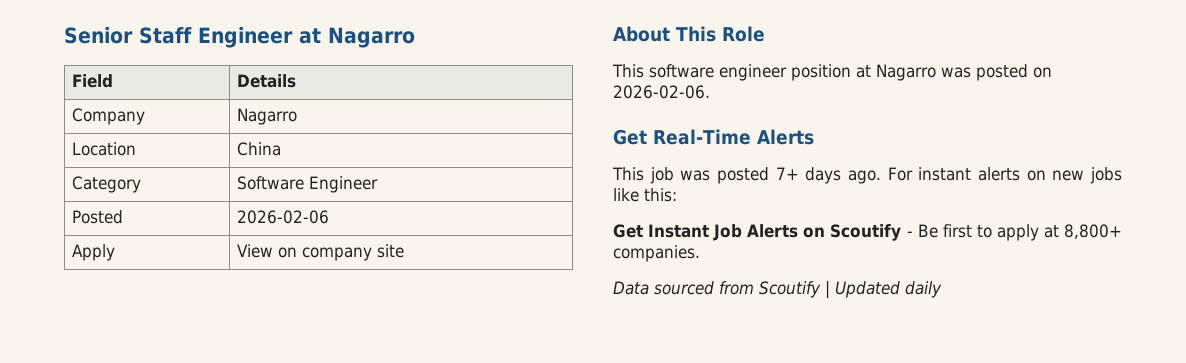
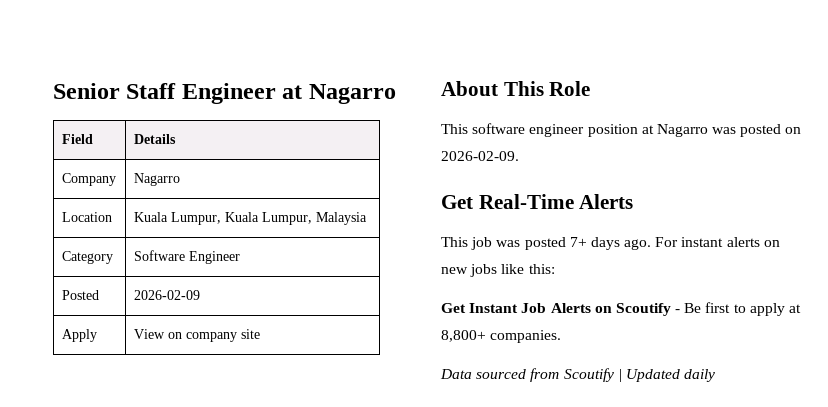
[236,142,281,156] China -> [133,212,367,225] Kuala Lumpur, Kuala Lumpur, Malaysia
[236,210,329,224] 2026-02-06 -> [133,290,200,300] 2026-02-09
[613,85,710,99] 2026-02-06. -> [441,151,519,161] 2026-02-09.

